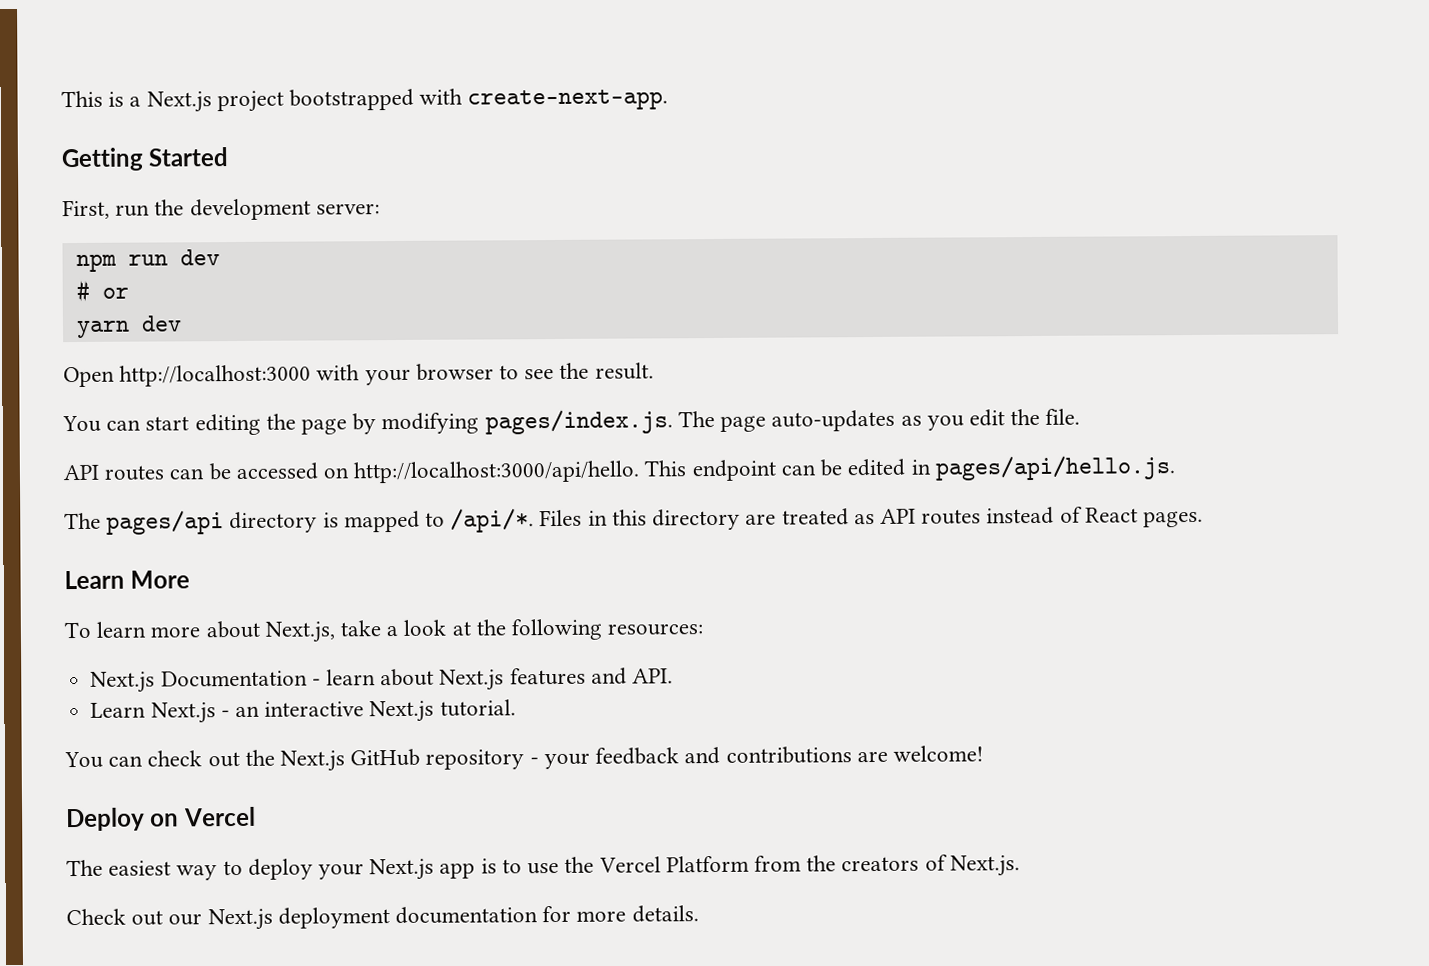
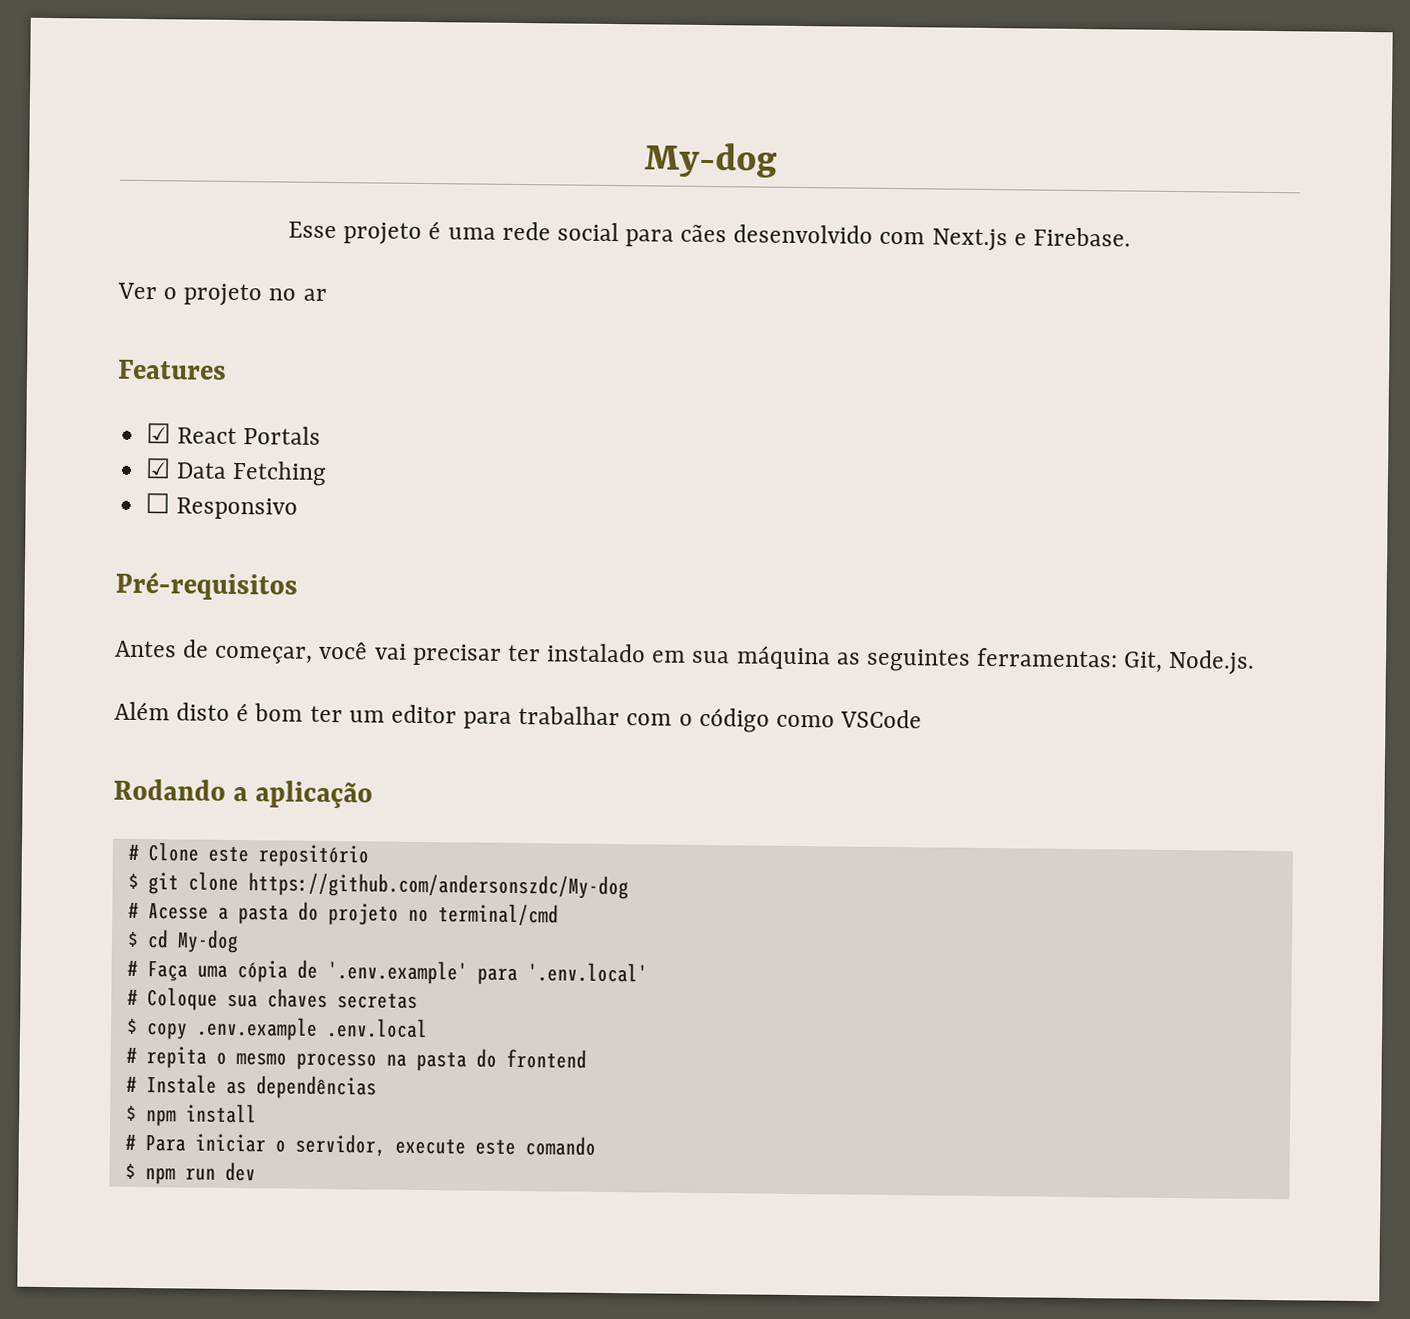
[61,88,669,113] [61,147,229,172] [62,198,380,221] [75,249,220,273] [75,279,129,303] [75,315,182,339] [63,362,654,388] [62,408,1081,436] [63,455,1175,484] [64,506,1203,535] [64,570,191,590] [64,618,704,643] [90,667,673,693] [90,699,516,724] [64,745,984,772] [66,806,256,832] [66,854,1020,881] [66,905,699,931] This is a Next.js project bootstrapped with create-next-app. // Getting Started // First, run the development server: // npm run dev // # or // yarn dev // Open http://localhost:3000 with your browser to see the result. // You can start editing the page by modifying pages/index.js. The page auto-updates as you edit the file. // API routes can be accessed on http://localhost:3000/api/hello. This endpoint can be edited in pages/api/hello.js. // The pages/api directory is mapped to /api/*. Files in this directory are treated as API routes instead of React pages. // Learn More // To learn more about Next.js, take a look at the following resources: // Next.js Documentation - learn about Next.js features and API. // Learn Next.js - an interactive Next.js tutorial. // You can check out the Next.js GitHub repository - your feedback and contributions are welcome! // Deploy on Vercel // The easiest way to deploy your Next.js app is to use the Vercel Platform from the creators of Next.js. // Check out our Next.js deployment documentation for more details. -> [644,142,777,178] [288,221,1131,252] [117,282,327,307] [117,359,227,380] [146,423,322,445] [145,458,328,486] [145,493,299,520] [115,571,298,601] [114,639,1256,675] [114,701,923,733] [113,778,374,809] [127,842,370,868] [127,871,629,900] [127,901,559,927] [126,929,239,954] [126,959,648,986] [126,987,418,1011] [125,1016,428,1041] [125,1046,587,1072] [125,1074,377,1100] [125,1103,257,1127] [124,1133,596,1157] [124,1161,256,1185] My-dog // Esse projeto é uma rede social para cães desenvolvido com Next.js e Firebase. // Ver o projeto no ar // Features // ☑ React Portals // ☑ Data Fetching // ☐ Responsivo // Pré-requisitos // Antes de começar, você vai precisar ter instalado em sua máquina as seguintes ferramentas: Git, Node.js. // Além disto é bom ter um editor para trabalhar com o código como VSCode // Rodando a aplicação // # Clone este repositório // $ git clone https://github.com/andersonszdc/My-dog // # Acesse a pasta do projeto no terminal/cmd // $ cd My-dog // # Faça uma cópia de '.env.example' para '.env.local' // # Coloque sua chaves secretas // $ copy .env.example .env.local // # repita o mesmo processo na pasta do frontend // # Instale as dependências // $ npm install // # Para iniciar o servidor, execute este comando // $ npm run dev

